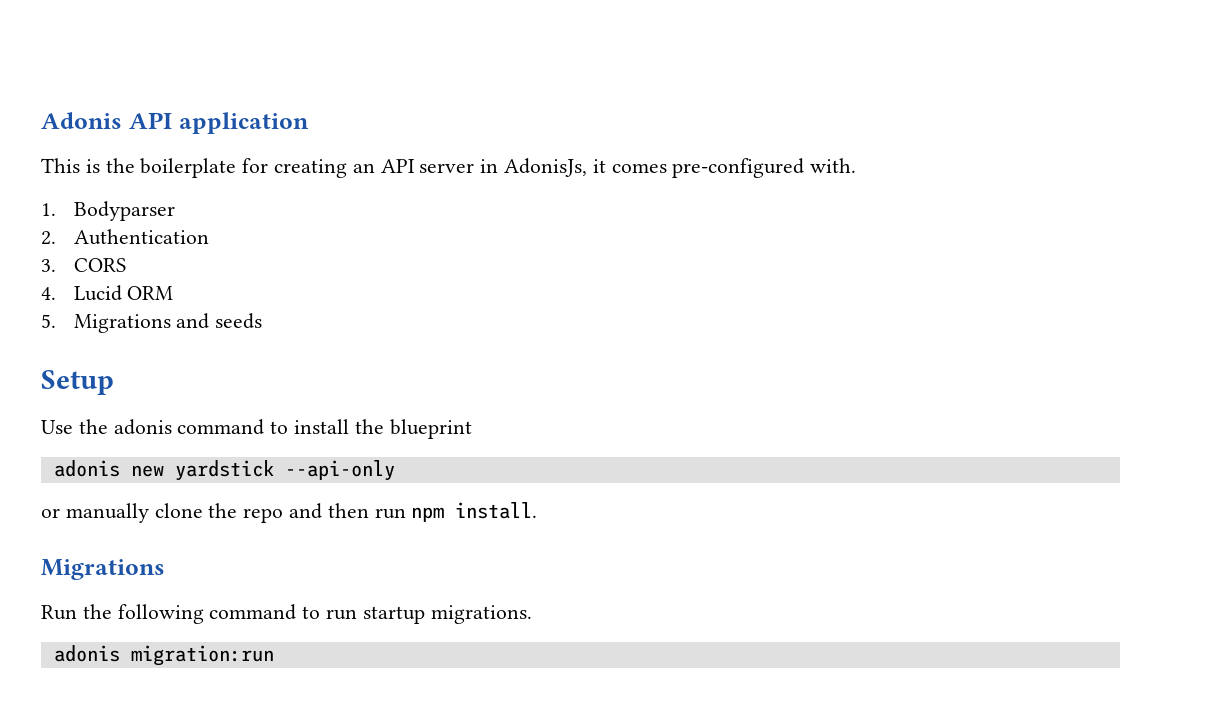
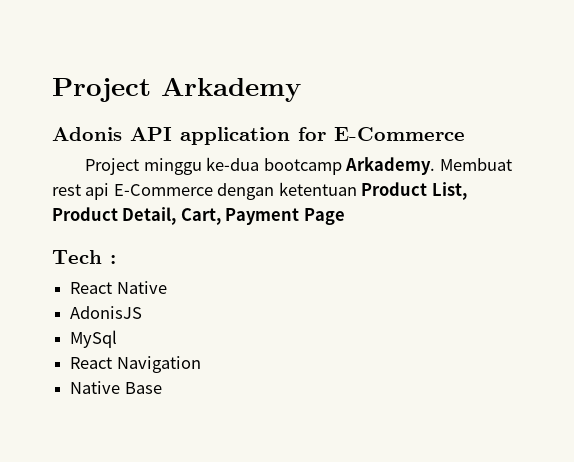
(41, 120) none -> [52,77,301,102] Project Arkademy //
[41,158,857,178] [41,201,175,221] [41,229,209,245] [41,258,126,272] [41,285,174,301] [41,313,263,333] [41,370,114,395] [41,419,472,439] [53,460,395,481] [41,502,538,523] [41,559,165,580] [41,604,532,624] [53,645,274,666] // This is the boilerplate for creating an API server in AdonisJs, it comes pre-configured with. // 1. Bodyparser // 2. Authentication // 3. CORS // 4. Lucid ORM // 5. Migrations and seeds // Setup // Use the adonis command to install the blueprint // adonis new yardstick --api-only // or manually clone the repo and then run npm install. // Migrations // Run the following command to run startup migrations. // adonis migration:run -> [298,127,465,141] [85,157,512,175] [52,182,467,200] [52,207,345,225] [52,250,116,264] [70,281,167,294] [70,306,143,319] [70,330,118,348] [70,356,201,373] [70,381,162,394] for E-Commerce // Project minggu ke-dua bootcamp Arkademy. Membuat rest api E-Commerce dengan ketentuan Product List, Product Detail, Cart, Payment Page // Tech : // React Native // AdonisJS // MySql // React Navigation // Native Base

